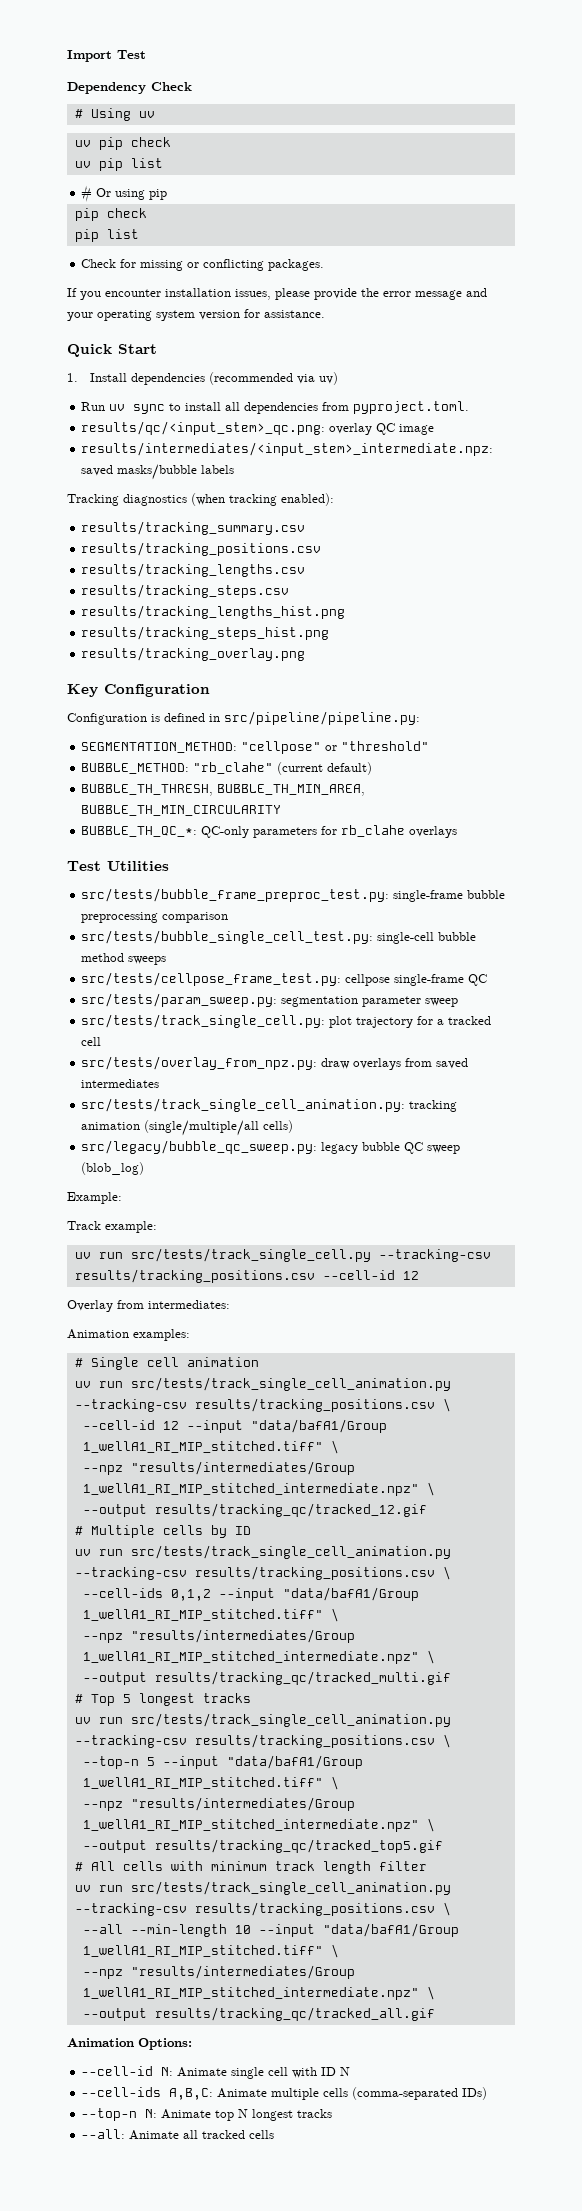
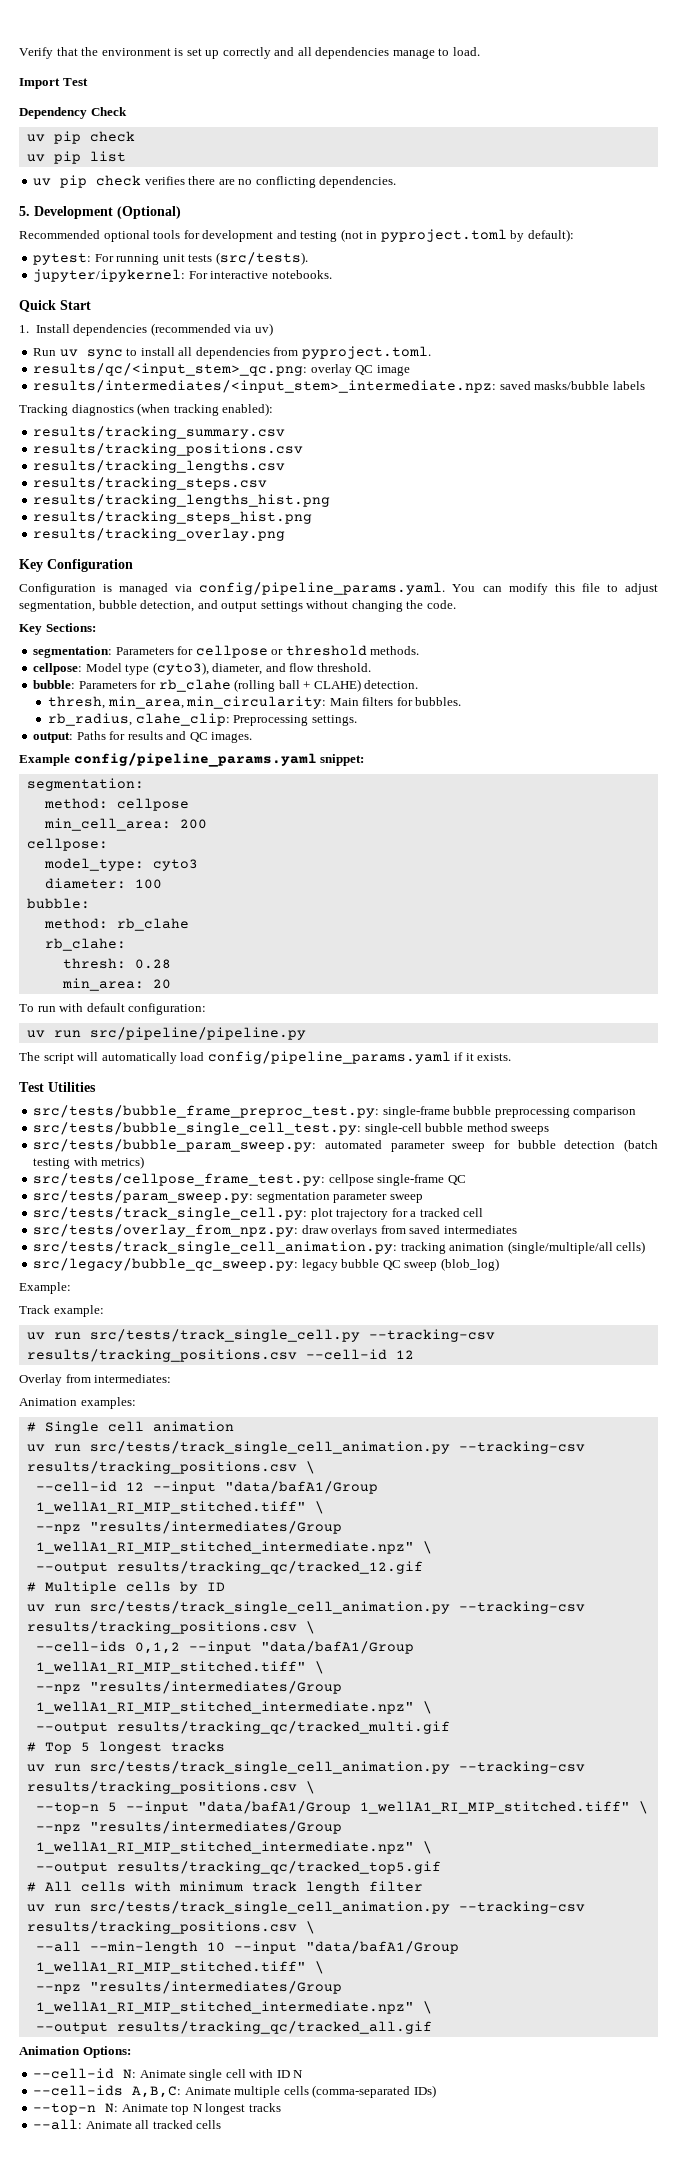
(67, 56) none -> [19,47,480,59] Verify that the environment is set up correctly and all dependencies manage to load. //
[74,108,155,121] // # Using uv -> (127, 111) none
[81,185,168,202] [74,208,147,221] [74,229,139,242] [81,259,325,271] [67,288,487,300] [67,309,325,321] # Or using pip // pip check // pip list // Check for missing or conflicting packages. // If you encounter installation issues, please provide the error message and your operating system version for assistance. -> [33,175,397,188] [19,206,181,219] [19,229,574,242] [33,252,308,265] [33,269,332,282] uv pip check verifies there are no conflicting dependencies. // 5. Development (Optional) // Recommended optional tools for development and testing (not in pyproject.toml by default): // pytest: For running unit tests (src/tests). // jupyter/ipykernel: For interactive notebooks.
[164,711,420,725] [81,741,430,754] [81,762,373,775] [81,784,366,796] [81,805,282,816] [81,825,458,838] defined in src/pipeline/pipeline.py: // SEGMENTATION_METHOD: "cellpose" or "threshold" // BUBBLE_METHOD: "rb_clahe" (current default) // BUBBLE_TH_THRESH, BUBBLE_TH_MIN_AREA, BUBBLE_TH_MIN_CIRCULARITY // BUBBLE_TH_QC_*: QC-only parameters for rb_clahe overlays -> [119,582,658,595] [19,600,456,612] [19,623,96,635] [33,645,420,658] [33,662,371,675] [33,679,419,692] [48,696,462,709] [48,713,357,726] [33,731,253,743] [19,753,365,767] [26,778,144,791] [43,798,189,811] [43,818,207,831] [26,838,108,851] [43,858,198,871] [44,878,162,889] [26,898,90,909] [43,918,189,931] [44,938,126,951] [62,958,171,969] [61,978,171,991] [19,1003,207,1015] [26,1027,306,1040] [19,1051,512,1064] managed via config/pipeline_params.yaml. You can modify this file to adjust segmentation, bubble detection, and output settings without changing the code. // Key Sections: // segmentation: Parameters for cellpose or threshold methods. // cellpose: Model type (cyto3), diameter, and flow threshold. // bubble: Parameters for rb_clahe (rolling ball + CLAHE) detection. // thresh, min_area, min_circularity: Main filters for bubbles. // rb_radius, clahe_clip: Preprocessing settings. // output: Paths for results and QC images. // Example config/pipeline_params.yaml snippet: // segmentation: // method: cellpose // min_cell_area: 200 // cellpose: // model_type: cyto3 // diameter: 100 // bubble: // method: rb_clahe // rb_clahe: // thresh: 0.28 // min_area: 20 // To run with default configuration: // uv run src/pipeline/pipeline.py // The script will automatically load config/pipeline_params.yaml if it exists.
(167, 960) none -> [33,1139,658,1152] [33,1156,145,1169] // src/tests/bubble_param_sweep.py: automated parameter sweep for bubble detection (batch testing with metrics)

